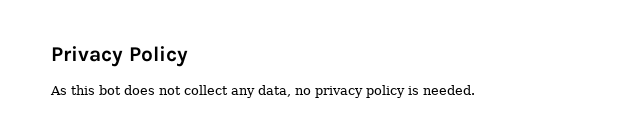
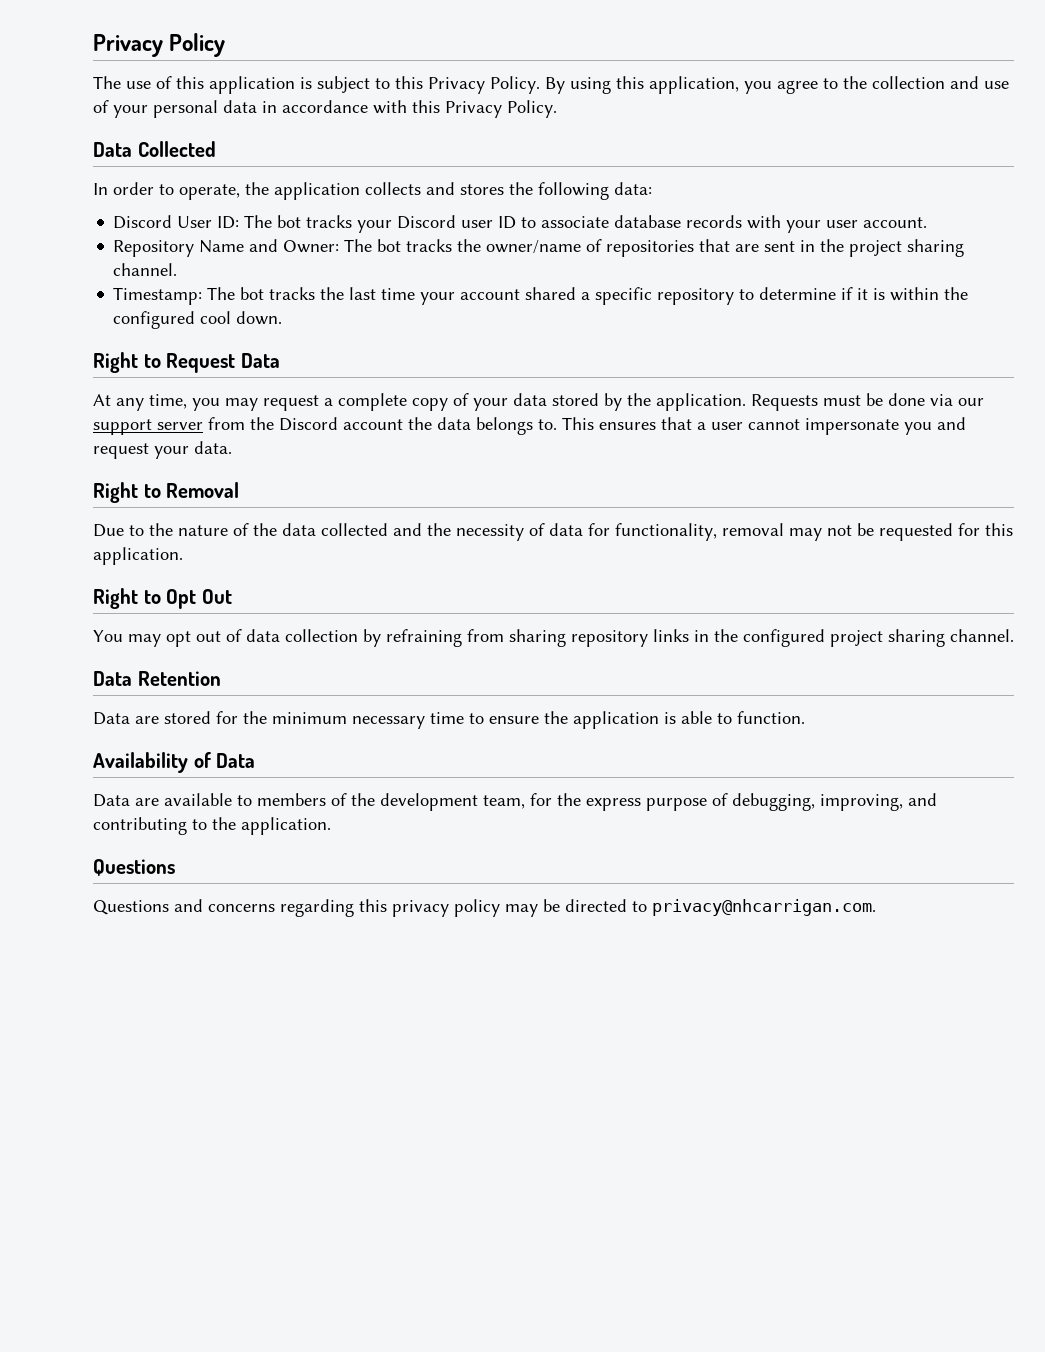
[50,85,475,98] As this bot does not collect any data, no privacy policy is needed. -> [93,76,1009,94] [93,100,557,118] [93,141,216,157] [93,182,652,200] [113,215,928,233] [113,239,965,257] [113,263,178,276] [113,287,969,305] [113,311,283,329] [93,352,280,373] [93,393,984,411] [93,417,966,435] [93,441,232,459] [93,482,240,503] [93,523,1013,541] [93,547,183,565] [93,588,232,609] [93,629,1014,647] [93,671,221,686] [93,711,805,729] [93,752,256,773] [93,793,937,811] [93,817,331,835] [93,859,175,876] [93,899,876,917] The use of this application is subject to this Privacy Policy. By using this application, you agree to the collection and use of your personal data in accordance with this Privacy Policy. // Data Collected // In order to operate, the application collects and stores the following data: // Discord User ID: The bot tracks your Discord user ID to associate database records with your user account. // Repository Name and Owner: The bot tracks the owner/name of repositories that are sent in the project sharing channel. // Timestamp: The bot tracks the last time your account shared a specific repository to determine if it is within the configured cool down. // Right to Request Data // At any time, you may request a complete copy of your data stored by the application. Requests must be done via our support server from the Discord account the data belongs to. This ensures that a user cannot impersonate you and request your data. // Right to Removal // Due to the nature of the data collected and the necessity of data for functionality, removal may not be requested for this application. // Right to Opt Out // You may opt out of data collection by refraining from sharing repository links in the configured project sharing channel. // Data Retention // Data are stored for the minimum necessary time to ensure the application is able to function. // Availability of Data // Data are available to members of the development team, for the express purpose of debugging, improving, and contributing to the application. // Questions // Questions and concerns regarding this privacy policy may be directed to privacy@nhcarrigan.com.

